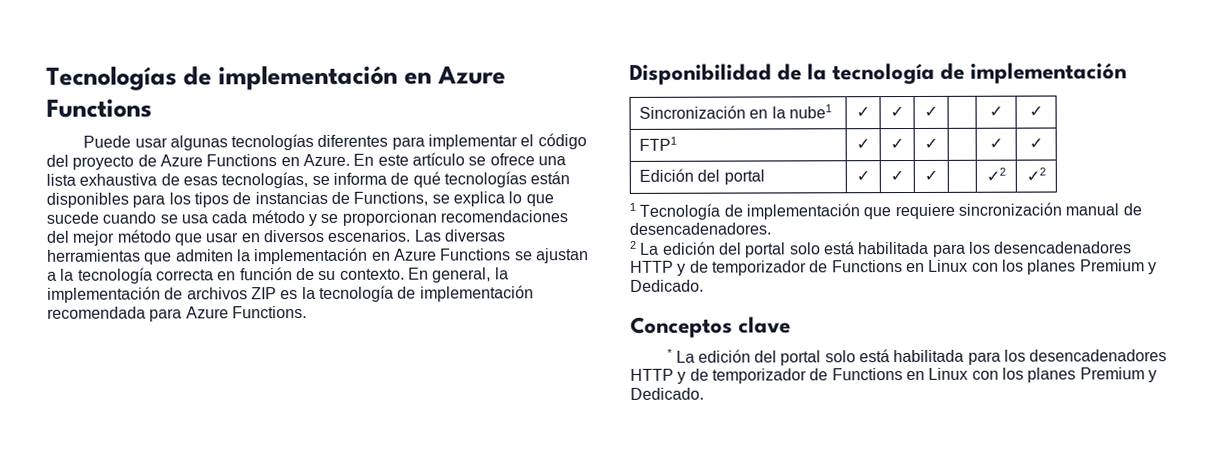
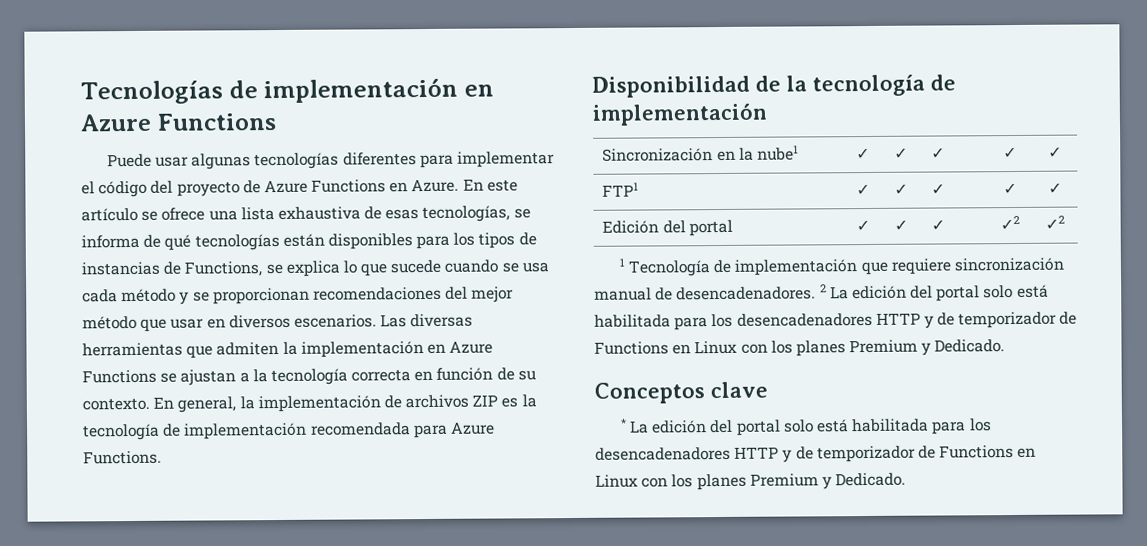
(771, 228) // -> (817, 293) none

